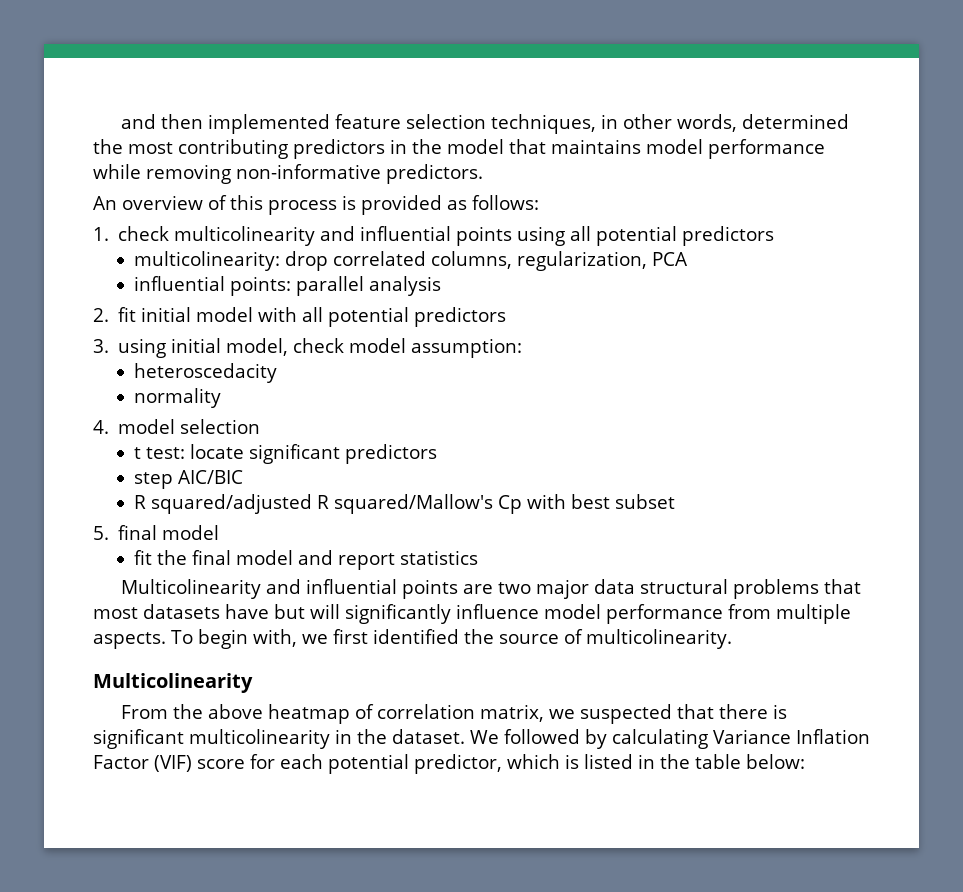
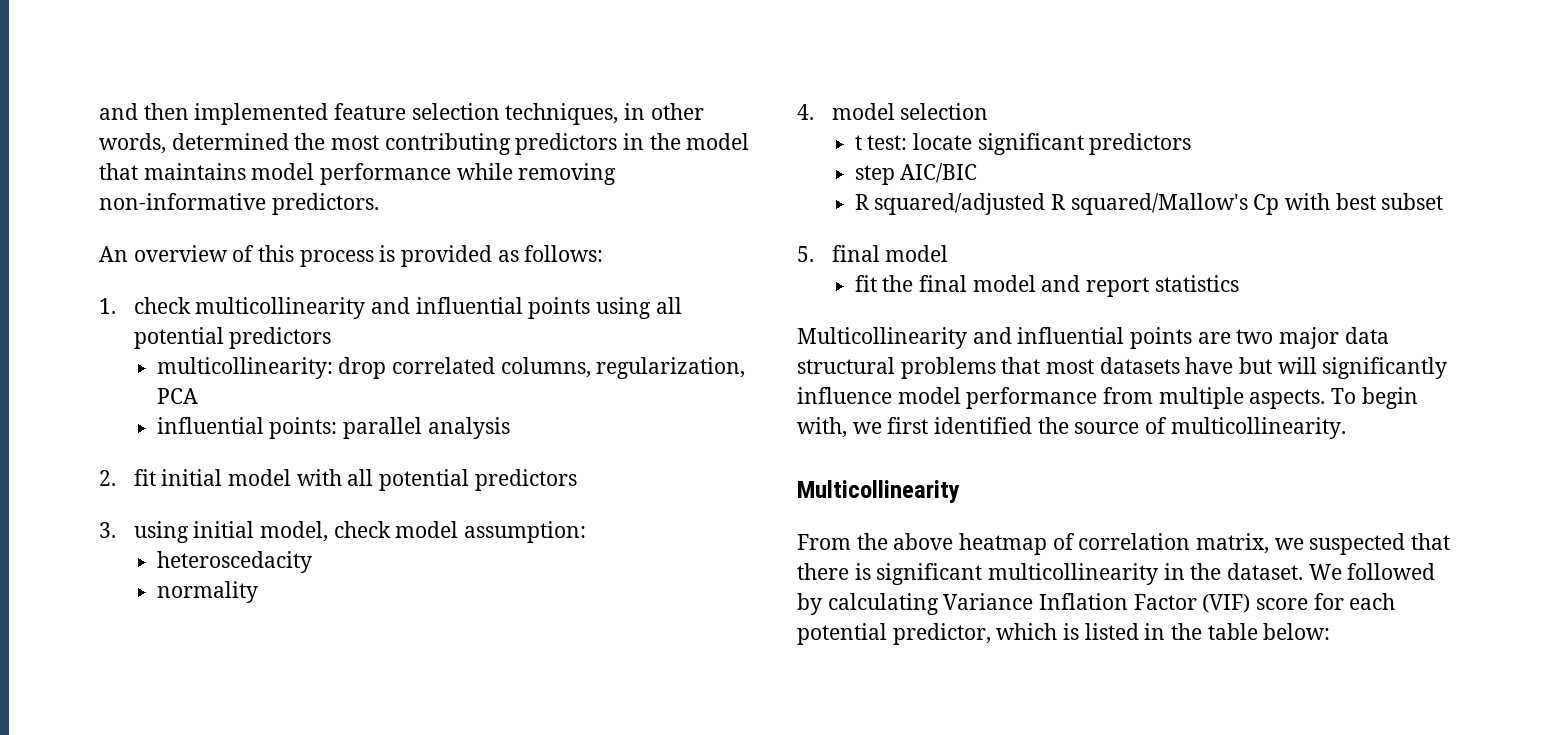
[174,226,316,246] multicolinearity -> [195,297,366,319] multicollinearity
[134,251,281,271] multicolinearity: -> [156,357,333,379] multicollinearity:
[120,579,261,599] Multicolinearity -> [797,327,967,349] Multicollinearity
[585,629,732,649] [93,673,253,693] multicolinearity. // Multicolinearity -> [1170,417,1346,439] [797,480,960,503] multicollinearity. // Multicollinearity
[189,729,330,749] multicolinearity -> [988,563,1159,585] multicollinearity

